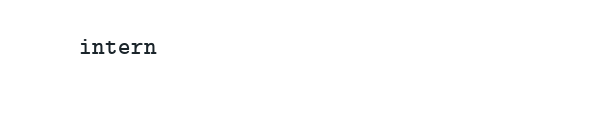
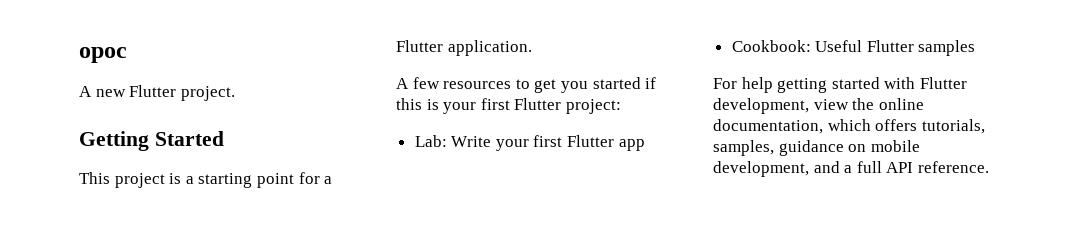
[79,39,157,54] intern -> [79,47,127,63] [79,85,235,101] [79,131,224,151] [79,172,333,188] [396,40,532,56] [396,77,657,93] [396,98,621,114] [414,135,645,151] [731,40,976,56] [713,77,967,93] [713,98,924,114] [713,119,985,134] [713,140,920,156] [713,161,989,177] opoc // A new Flutter project. // Getting Started // This project is a starting point for a Flutter application. // A few resources to get you started if this is your first Flutter project: // Lab: Write your first Flutter app // Cookbook: Useful Flutter samples // For help getting started with Flutter development, view the online documentation, which offers tutorials, samples, guidance on mobile development, and a full API reference.

